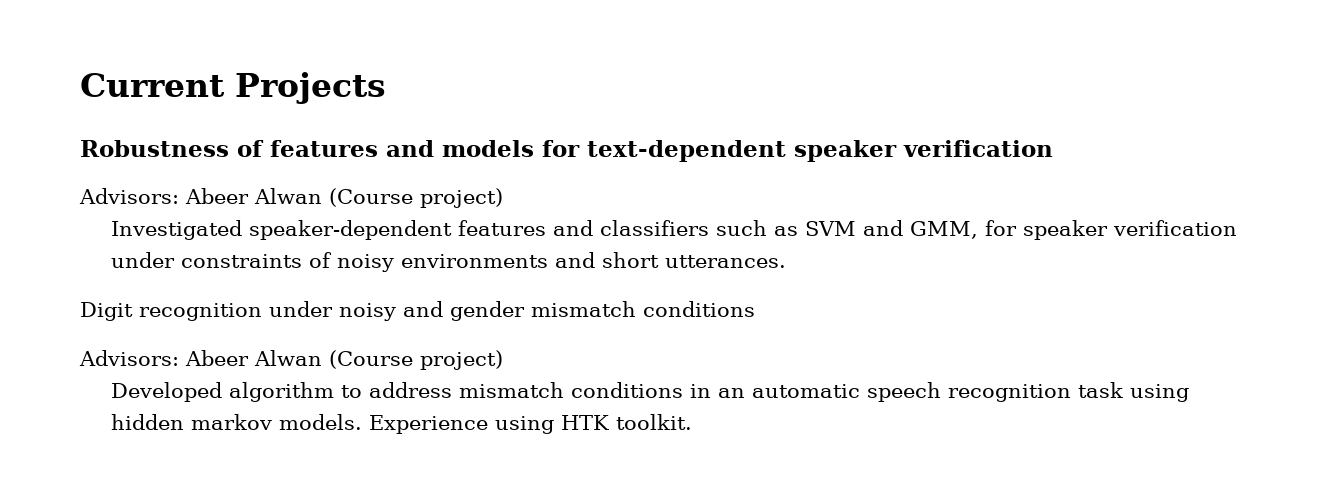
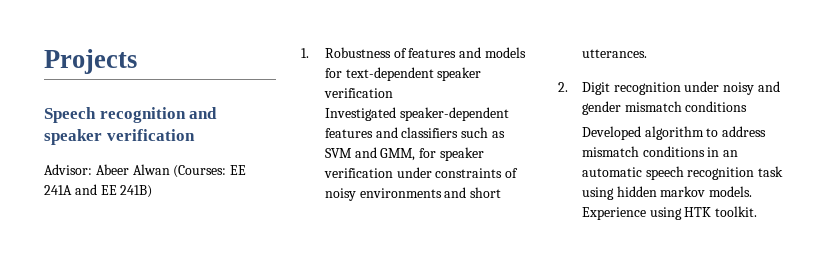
[80,73,225,97] Current -> (44, 61) none
(386, 88) none -> [44,107,218,123] [44,129,195,145] [44,164,247,178] [44,184,153,198] [301,48,309,58] Speech recognition and speaker verification // Advisor: Abeer Alwan (Courses: EE 241A and EE 241B) // 1.
[79,188,503,208] // Advisors: Abeer Alwan (Course project) -> (393, 93) none
(787, 261) none -> [558,82,568,92] 2.
[79,350,503,370] // Advisors: Abeer Alwan (Course project) -> (748, 106) none

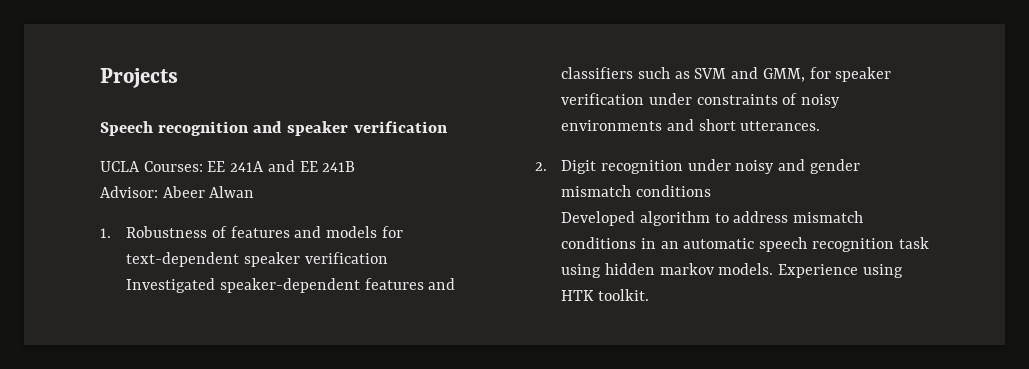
[44,164,247,178] [44,184,153,198] Advisor: Abeer Alwan (Courses: EE 241A and EE 241B) -> [100,160,356,172] [100,186,255,198] UCLA Courses: EE 241A and EE 241B // Advisor: Abeer Alwan

